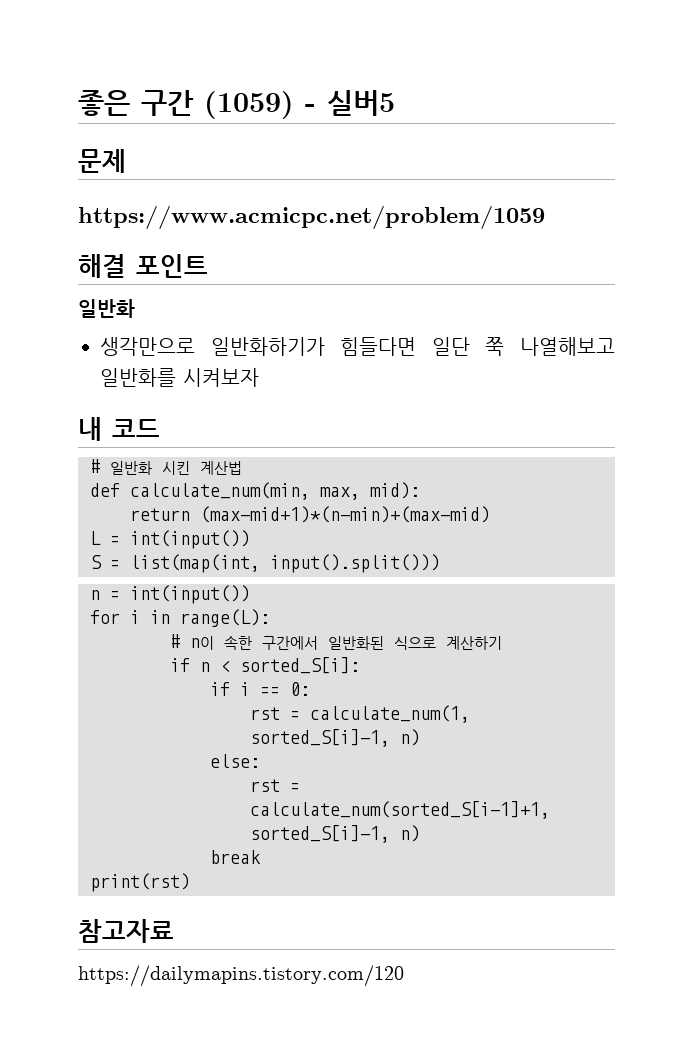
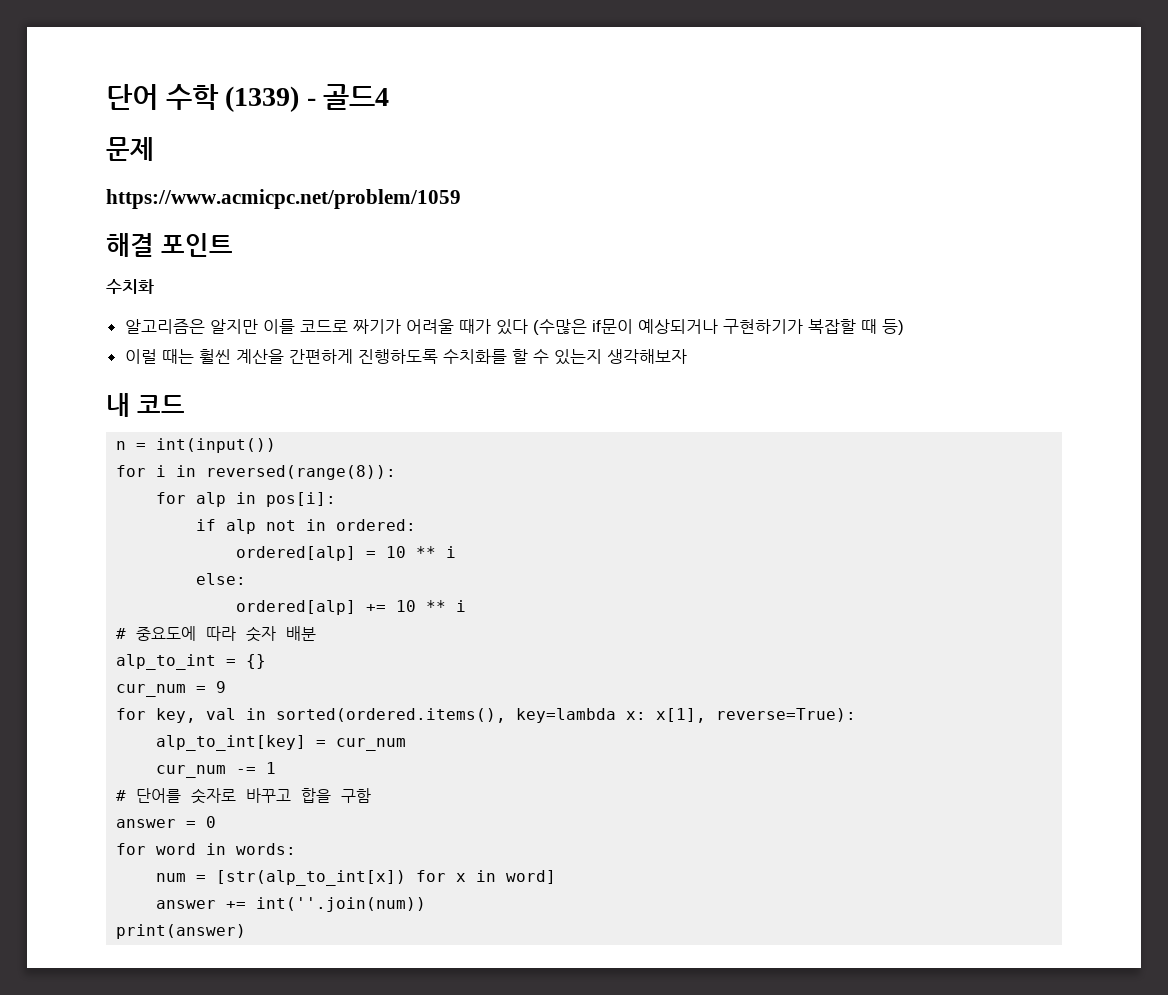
[78,90,395,119] 좋은 구간 (1059) - 실버5 -> [106,84,390,112] 단어 수학 (1339) - 골드4
[78,299,135,318] [100,337,615,356] [100,368,259,387] [78,417,160,441] [90,459,242,475] [90,482,420,500] [130,506,490,523] [90,530,250,549] [90,554,440,573] 일반화 // 생각만으로 일반화하기가 힘들다면 일단 쭉 나열해보고 일반화를 시켜보자 // 내 코드 // # 일반화 시킨 계산법 // def calculate_num(min, max, mid): // return (max-mid+1)*(n-min)+(max-mid) // L = int(input()) // S = list(map(int, input().split())) -> [106,279,154,294] [124,319,904,335] [124,349,687,365] [106,393,185,417] 수치화 // 알고리즘은 알지만 이를 코드로 짜기가 어려울 때가 있다 (수많은 if문이 예상되거나 구현하기가 복잡할 때 등) // 이럴 때는 훨씬 계산을 간편하게 진행하도록 수치화를 할 수 있는지 생각해보자 // 내 코드
[180,609,270,627] [170,634,502,650] [170,657,360,674] [210,682,310,696] [250,705,470,723] [250,729,420,747] [210,754,260,768] [250,779,300,792] [250,801,550,819] [250,825,420,843] [210,850,261,864] [90,873,190,892] [78,919,174,943] [78,965,404,987] range(L): // # n이 속한 구간에서 일반화된 식으로 계산하기 // if n < sorted_S[i]: // if i == 0: // rst = calculate_num(1, sorted_S[i]-1, n) // else: // rst = calculate_num(sorted_S[i-1]+1, sorted_S[i]-1, n) // break // print(rst) // 참고자료 // https://dailymapins.tistory.com/120 -> [206,465,397,480] [156,492,337,507] [196,519,417,534] [236,546,457,561] [196,573,247,585] [236,600,467,615] [116,626,317,642] [116,654,267,670] [116,681,227,697] [116,708,857,723] [156,735,407,751] [156,762,277,778] [116,788,372,804] [116,816,217,828] [116,843,297,855] [156,870,557,886] [156,897,427,912] [116,924,247,939] reversed(range(8)): // for alp in pos[i]: // if alp not in ordered: // ordered[alp] = 10 ** i // else: // ordered[alp] += 10 ** i // # 중요도에 따라 숫자 배분 // alp_to_int = {} // cur_num = 9 // for key, val in sorted(ordered.items(), key=lambda x: x[1], reverse=True): // alp_to_int[key] = cur_num // cur_num -= 1 // # 단어를 숫자로 바꾸고 합을 구함 // answer = 0 // for word in words: // num = [str(alp_to_int[x]) for x in word] // answer += int(''.join(num)) // print(answer)

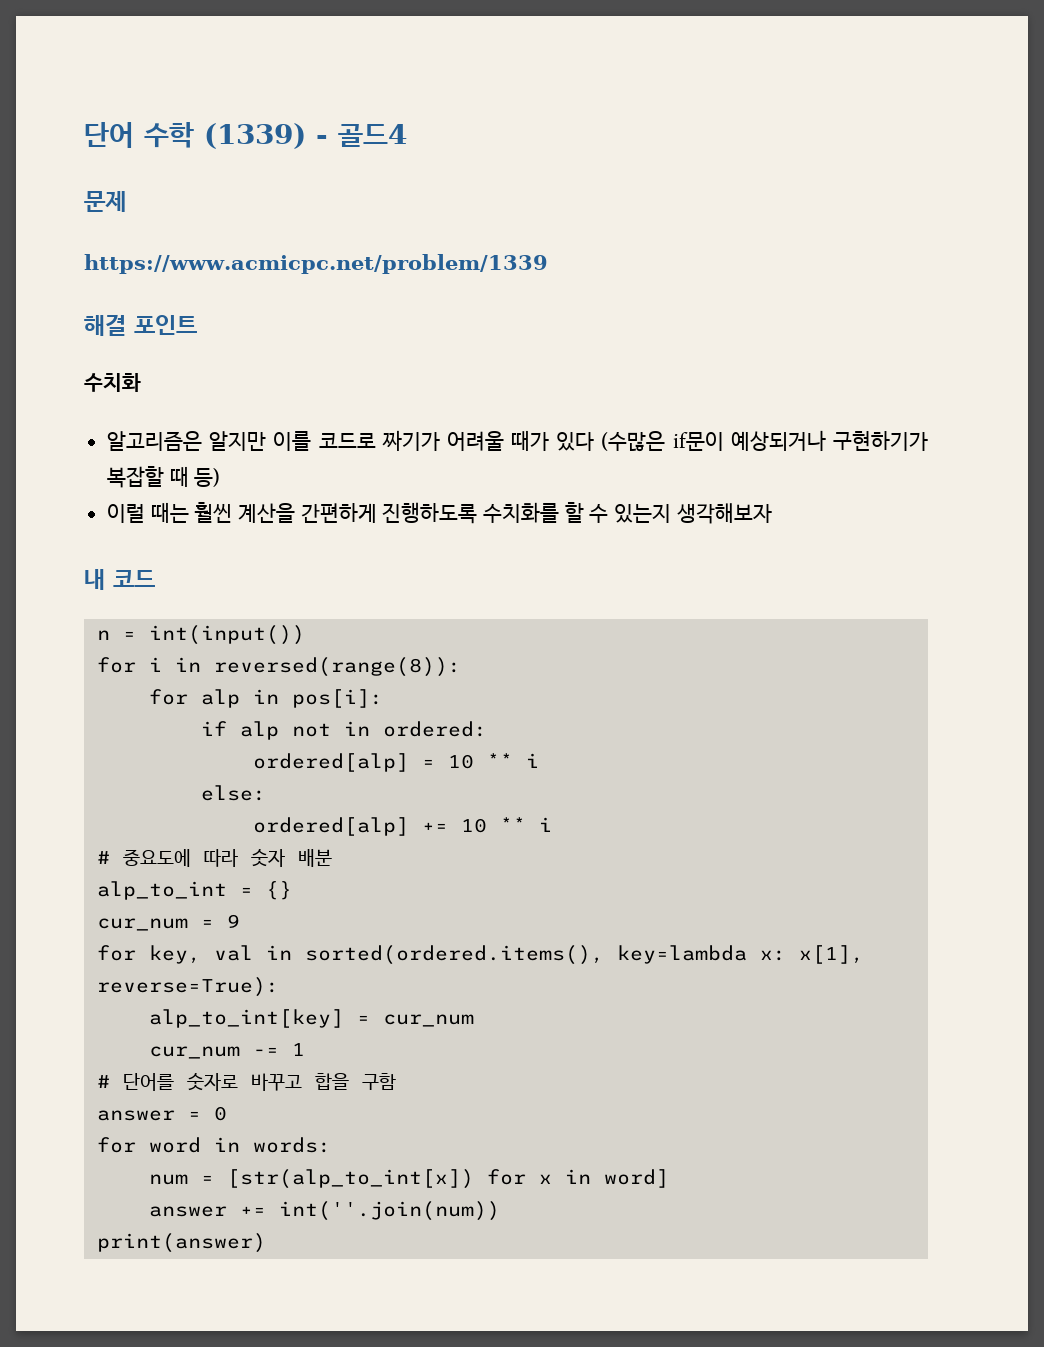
[106,189,461,209] https://www.acmicpc.net/problem/1059 -> [84,254,548,274] https://www.acmicpc.net/problem/1339

